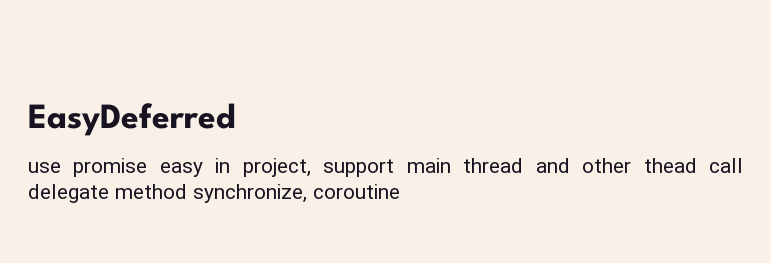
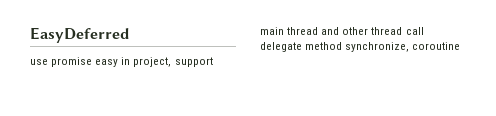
[643,158,697,173] thead -> [371,27,403,35] thread

